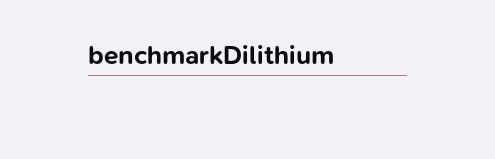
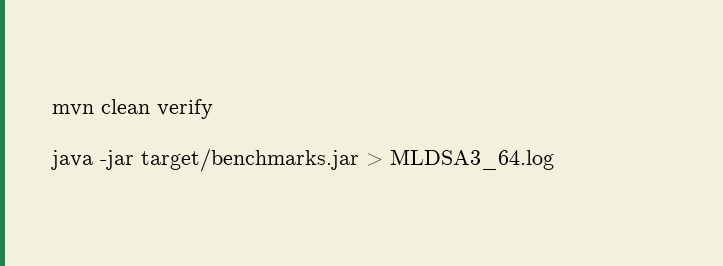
[88,45,334,65] benchmarkDilithium -> [52,99,213,119] [51,148,554,172] mvn clean verify // java -jar target/benchmarks.jar > MLDSA3_64.log

